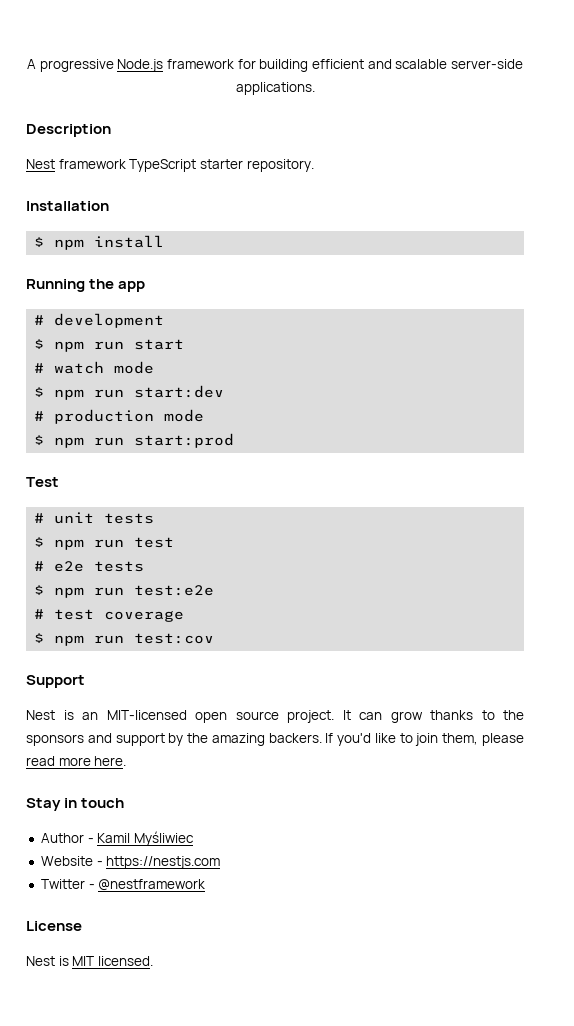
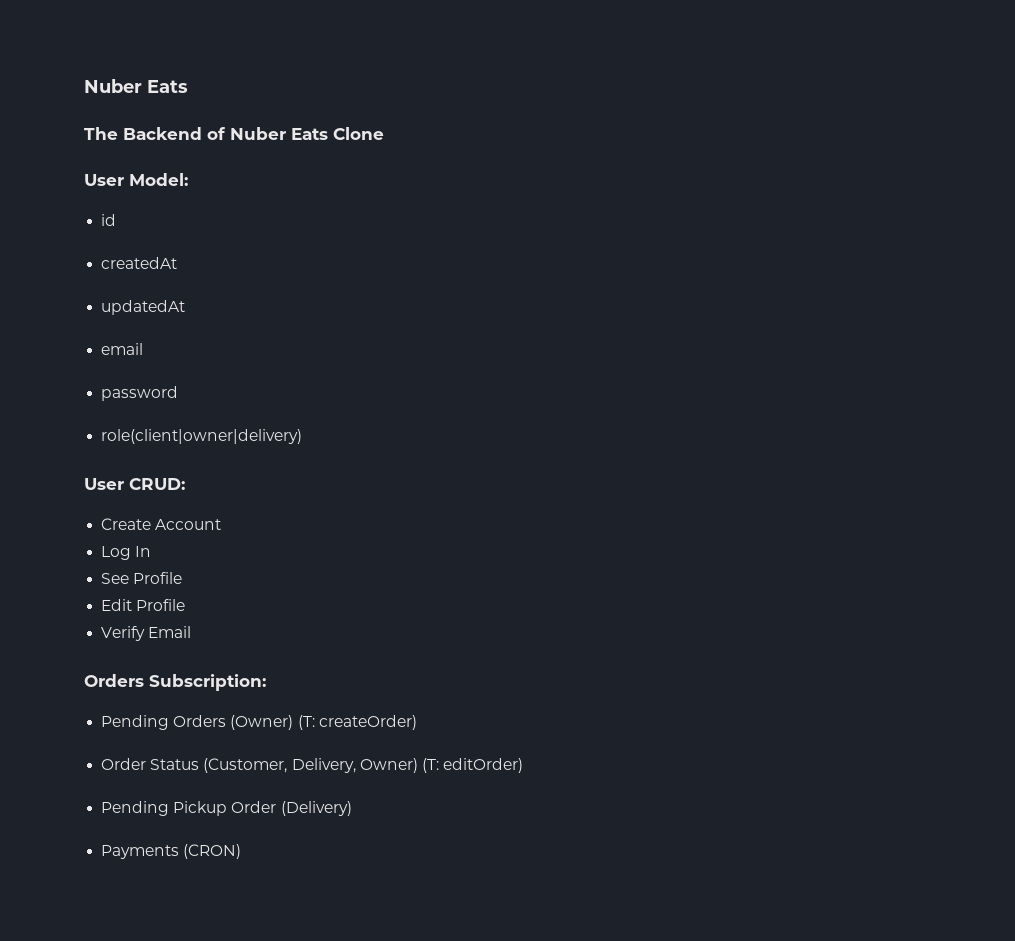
[27,59,523,72] [235,82,315,95] [26,124,111,137] [26,159,314,172] [26,201,109,211] [34,235,165,250] [26,279,146,292] [34,313,165,328] [34,339,185,352] [34,361,155,374] [34,385,225,400] [34,409,205,424] [34,433,235,448] [26,477,59,487] [34,512,155,524] [34,537,175,550] [34,561,145,572] [34,585,215,598] [34,609,185,622] [34,633,215,646] [26,675,85,688] [26,710,524,723] [26,733,524,746] [26,756,127,766] [26,798,125,811] [40,831,194,846] [40,856,221,869] [40,879,206,891] [26,921,82,931] [26,956,153,966] A progressive Node.js framework for building efficient and scalable server-side applications. // Description // Nest framework TypeScript starter repository. // Installation // $ npm install // Running the app // # development // $ npm run start // # watch mode // $ npm run start:dev // # production mode // $ npm run start:prod // Test // # unit tests // $ npm run test // # e2e tests // $ npm run test:e2e // # test coverage // $ npm run test:cov // Support // Nest is an MIT-licensed open source project. It can grow thanks to the sponsors and support by the amazing backers. If you'd like to join them, please read more here. // Stay in touch // Author - Kamil Myśliwiec // Website - https://nestjs.com // Twitter - @nestframework // License // Nest is MIT licensed. -> [84,79,188,93] [84,127,384,140] [84,173,188,186] [101,214,117,226] [101,257,178,269] [101,300,186,315] [101,343,144,355] [101,386,179,401] [101,429,303,444] [84,478,185,490] [101,518,222,530] [101,546,152,560] [101,572,183,584] [101,599,186,611] [101,626,192,641] [84,674,266,691] [101,715,417,730] [101,758,524,773] [101,801,352,816] [101,844,242,859] Nuber Eats // The Backend of Nuber Eats Clone // User Model: // id // createdAt // updatedAt // email // password // role(client|owner|delivery) // User CRUD: // Create Account // Log In // See Profile // Edit Profile // Verify Email // Orders Subscription: // Pending Orders (Owner) (T: createOrder) // Order Status (Customer, Delivery, Owner) (T: editOrder) // Pending Pickup Order (Delivery) // Payments (CRON)

